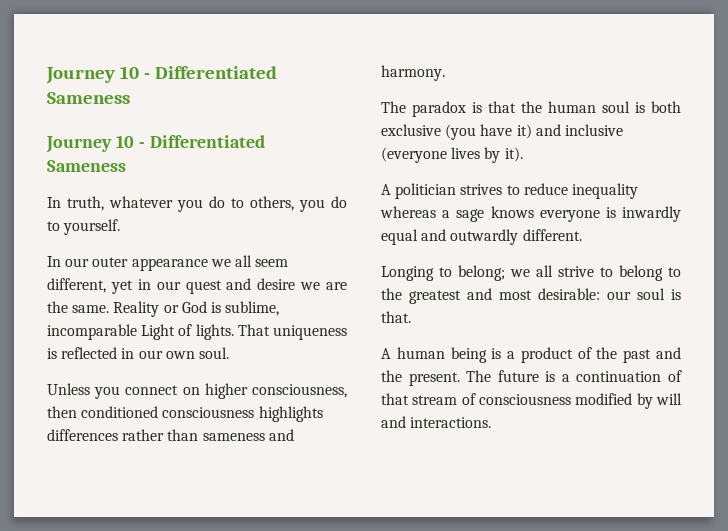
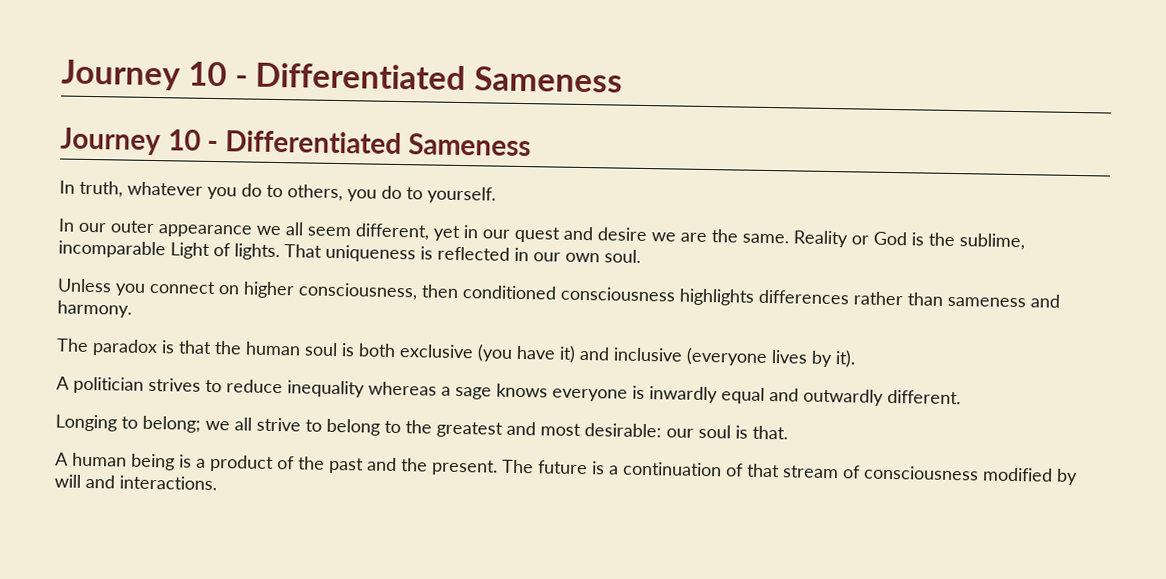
(221, 307) none -> [928,232,955,247] the

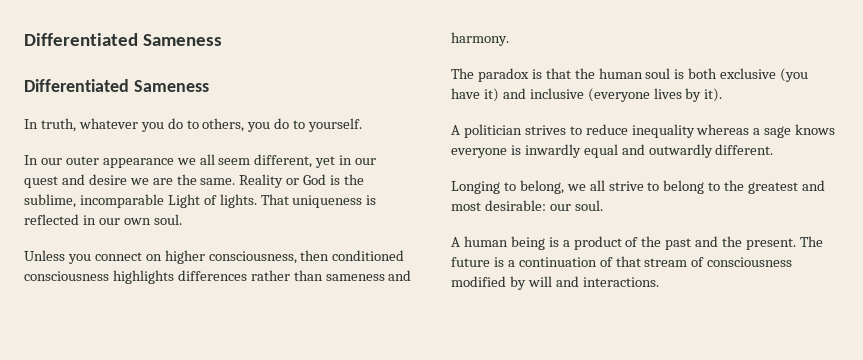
[61,59,624,93] [60,127,219,156] Journey 10 - Differentiated Sameness // Journey 10 - -> [24,33,222,46] Differentiated Sameness //
[142,415,201,433] belong; -> [519,180,564,194] belong,
[698,424,788,440] soul is that. -> [574,200,603,211] soul.

